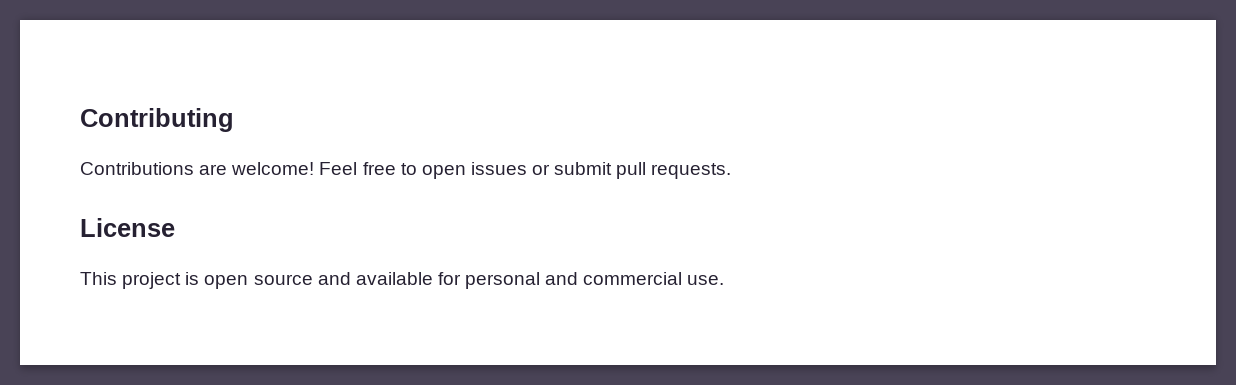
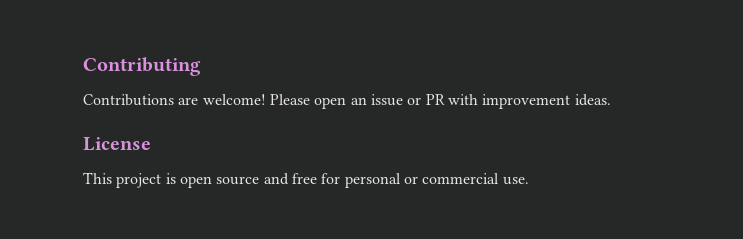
[319,162,732,179] Feel free to open issues or submit pull requests. -> [269,94,611,109] Please open an issue or PR with improvement ideas.
[355,272,433,285] available -> [291,173,317,184] free
[545,272,579,285] and -> [403,176,418,184] or

